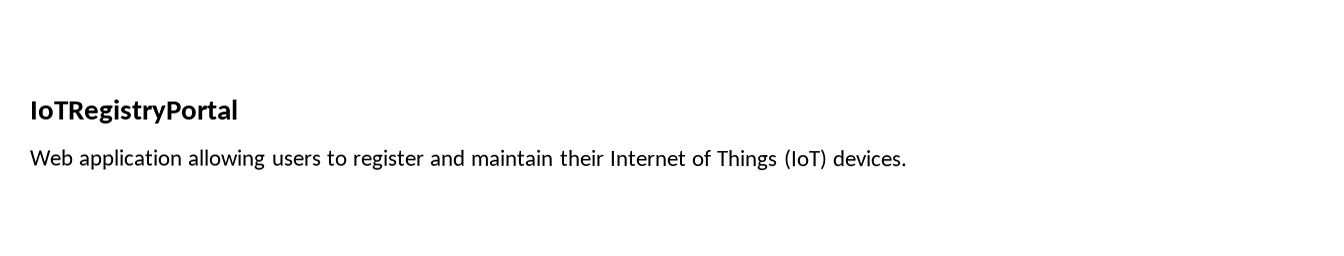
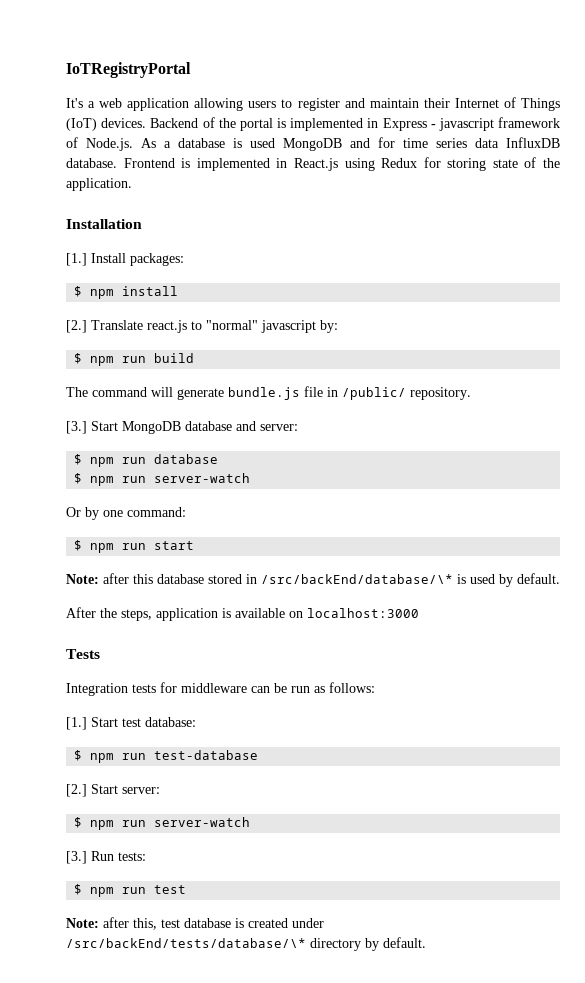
[29,149,73,166] Web -> [66,98,123,108] It's a web
(907, 158) none -> [150,117,560,131] [66,137,560,151] [66,157,560,171] [66,178,132,191] [66,219,142,229] [66,253,184,266] [74,286,179,299] [66,320,338,333] [74,353,195,366] [66,386,471,400] [66,421,298,434] [74,454,219,467] [74,473,251,486] [66,507,186,520] [74,540,195,553] [66,573,560,587] [66,607,419,621] [66,649,100,659] [66,682,375,696] [66,717,196,730] [74,750,259,763] [66,784,160,797] [74,817,251,830] [66,851,146,864] [74,884,187,897] [66,917,324,930] [66,937,426,951] Backend of the portal is implemented in Express - javascript framework of Node.js. As a database is used MongoDB and for time series data InfluxDB database. Frontend is implemented in React.js using Redux for storing state of the application. // Installation // [1.] Install packages: // $ npm install // [2.] Translate react.js to "normal" javascript by: // $ npm run build // The command will generate bundle.js file in /public/ repository. // [3.] Start MongoDB database and server: // $ npm run database // $ npm run server-watch // Or by one command: // $ npm run start // Note: after this database stored in /src/backEnd/database/\* is used by default. // After the steps, application is available on localhost:3000 // Tests // Integration tests for middleware can be run as follows: // [1.] Start test database: // $ npm run test-database // [2.] Start server: // $ npm run server-watch // [3.] Run tests: // $ npm run test // Note: after this, test database is created under /src/backEnd/tests/database/\* directory by default.

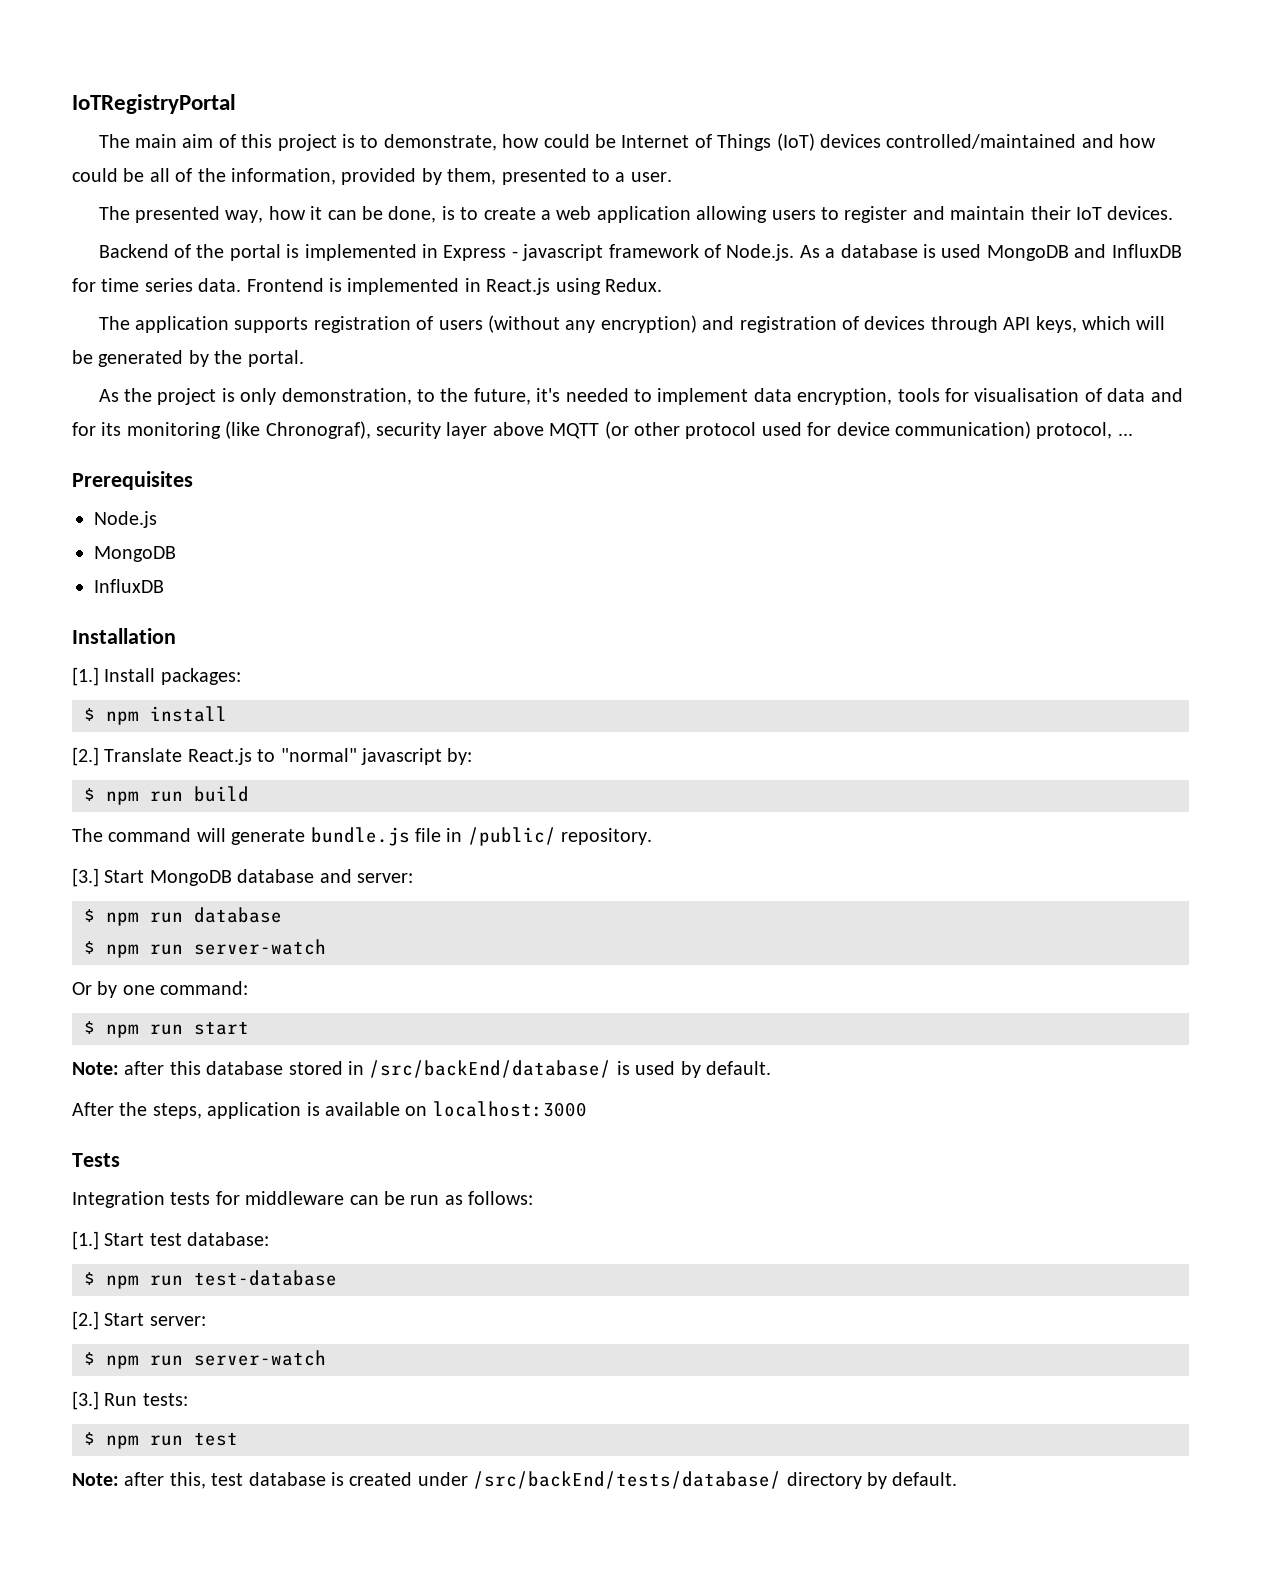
[66,98,83,108] It's -> [98,133,1157,151] [72,168,672,185] [98,206,536,223] The main aim of this project is to demonstrate, how could be Internet of Things (IoT) devices controlled/maintained and how could be all of the information, provided by them, presented to a user. // The presented way, how it can be done, is to create
[454,97,560,111] [66,118,97,131] Internet of Things (IoT) -> [1075,207,1102,220] IoT
(147, 123) none -> (1174, 213) //
(370, 143) none -> [1111,244,1182,258] InfluxDB
[475,137,560,148] [66,158,117,168] data InfluxDB database. -> [198,278,242,292] data.
[381,157,560,171] [66,178,132,191] Redux for storing state of the application. -> [604,278,662,292] [98,315,1166,333] [72,350,304,367] [98,388,1183,405] [72,421,1133,439] [72,471,193,490] [94,511,157,528] [94,546,176,562] [94,579,164,593] Redux. // The application supports registration of users (without any encryption) and registration of devices through API keys, which will be generated by the portal. // As the project is only demonstration, to the future, it's needed to implement data encryption, tools for visualisation of data and for its monitoring (like Chronograf), security layer above MQTT (or other protocol used for device communication) protocol, ... // Prerequisites // Node.js // MongoDB // InfluxDB
[147,320,187,333] react.js -> [187,748,252,765] React.js
[261,574,453,584] /src/backEnd/database/\* -> [369,1060,612,1078] /src/backEnd/database/
[66,938,306,948] /src/backEnd/tests/database/\* -> [473,1471,782,1489] /src/backEnd/tests/database/

